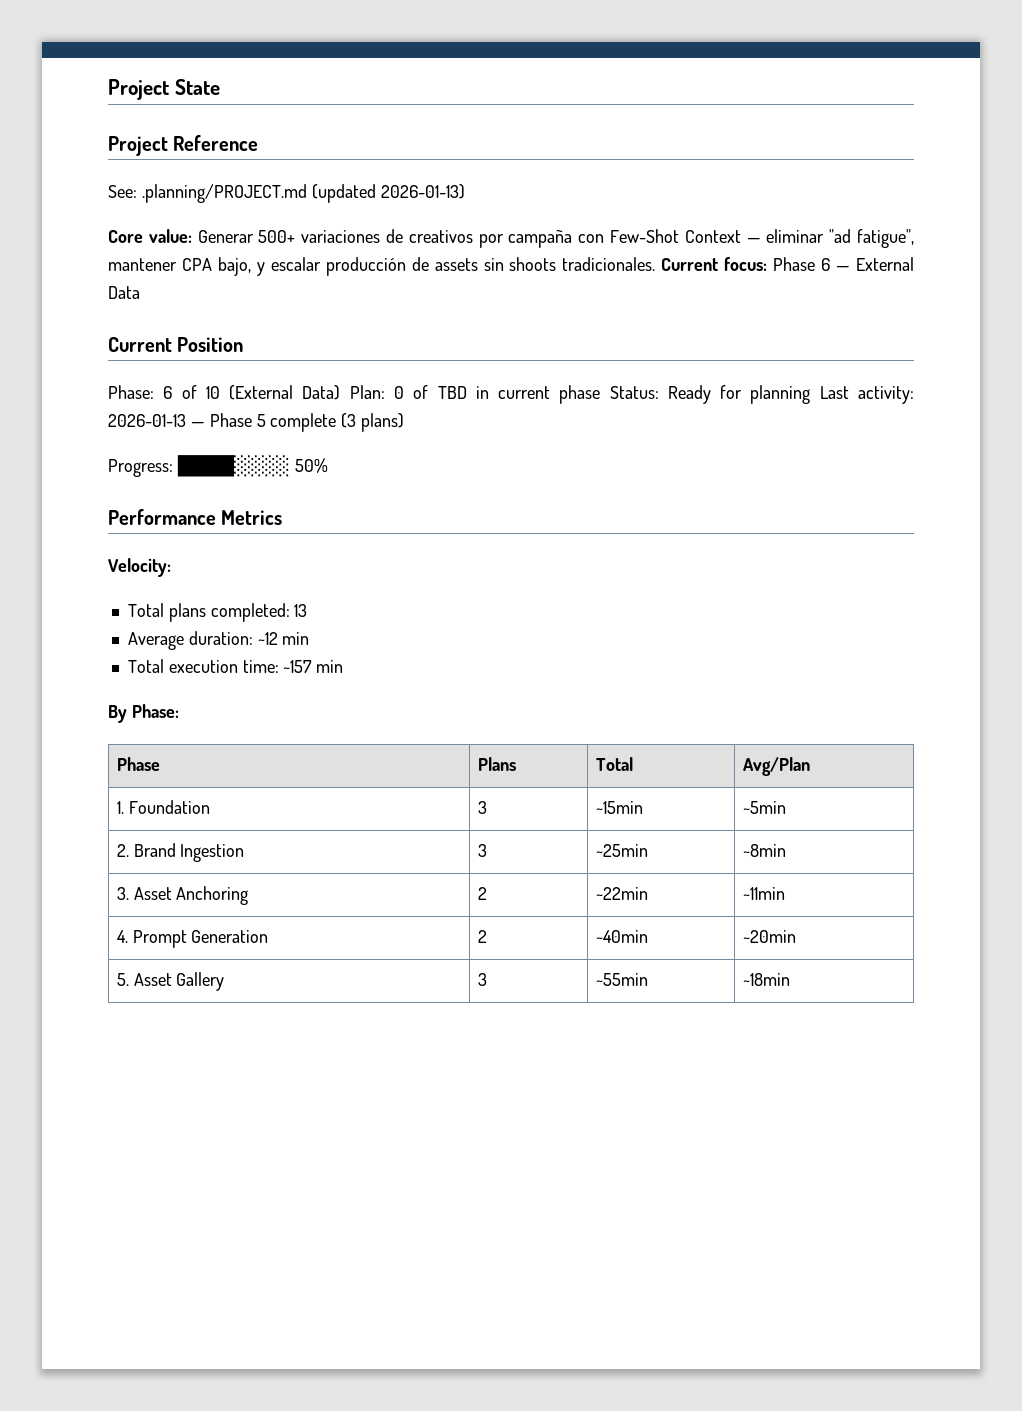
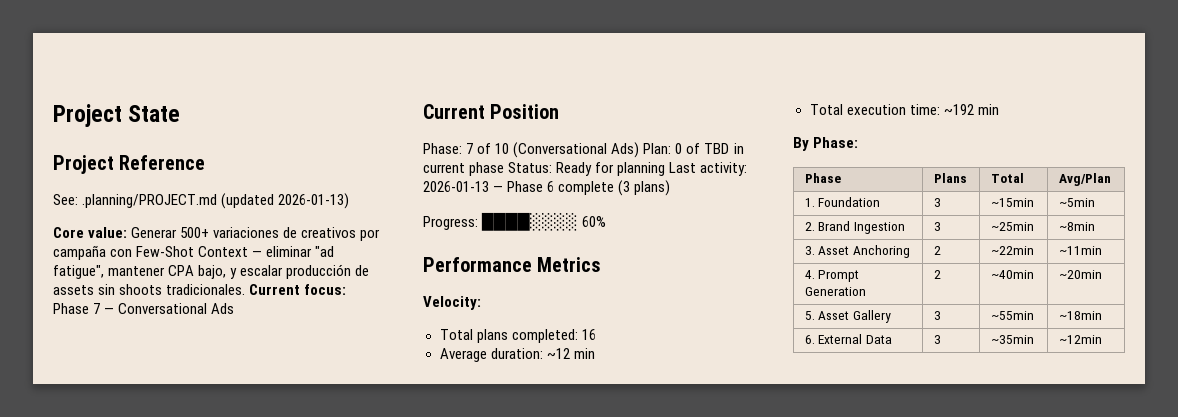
[821,257,914,271] [108,286,140,299] 6 — External Data -> [93,303,235,314] 7 — Conversational Ads
[163,386,173,399] 6 -> [466,143,474,154] 7
[229,385,341,400] (External Data) -> [513,142,640,158] (Conversational Ads)
[256,414,266,427] 5 -> [547,181,555,192] 6
[294,458,328,473] 50% -> [582,216,607,227] 60%
[294,604,308,617] 13 -> [581,329,596,340] 16
[283,660,313,673] ~157 -> [943,104,974,115] ~192
(790, 979) none -> [804,334,893,344] [933,335,941,344] [990,335,1034,344] [1058,335,1102,344] // 6. External Data | 3 | ~35min | ~12min

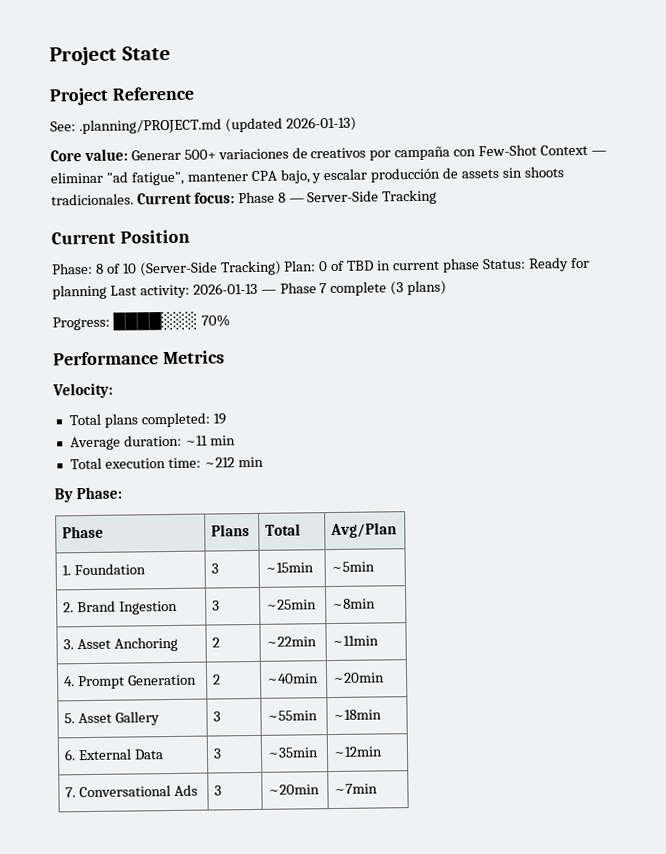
[93,303,235,314] 7 — Conversational Ads -> [277,189,438,205] 8 — Server-Side Tracking
[466,143,474,154] 7 -> [94,263,104,274] 8
[513,142,640,158] (Conversational Ads) -> [138,260,282,277] (Server-Side Tracking)
[547,181,555,192] 6 -> [319,283,328,294] 7
[481,212,607,231] ████░░░░ 60% -> [111,310,230,331] ████░░░ 70%
[581,329,596,340] 16 -> [212,413,226,425] 19
[546,348,570,359] ~12 -> [184,435,208,446] ~11
[943,104,974,115] ~192 -> [203,457,235,468] ~212
(1102, 339) none -> [65,784,199,798] [214,785,223,796] [268,784,321,795] [334,783,379,795] // 7. Conversational Ads | 3 | ~20min | ~7min

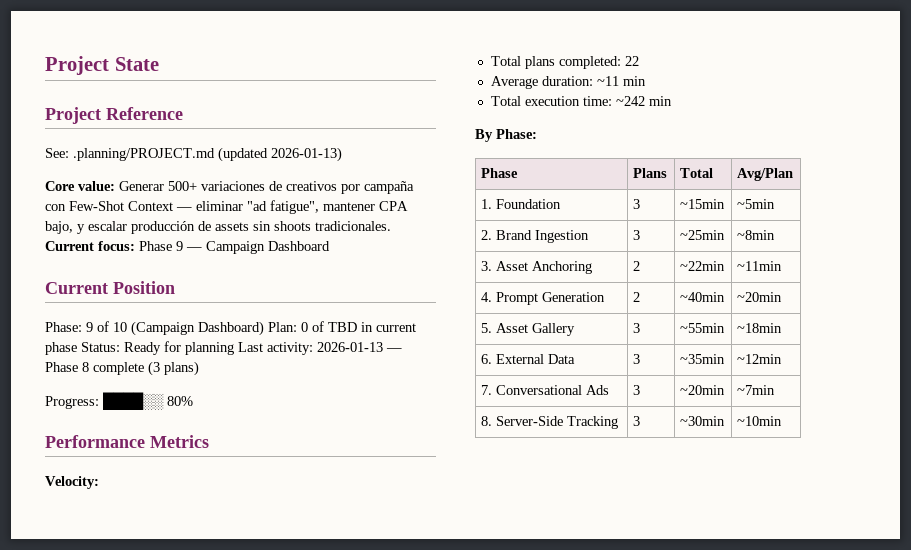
[277,189,438,205] 8 — Server-Side Tracking -> [176,241,330,254] 9 — Campaign Dashboard
[94,263,104,274] 8 -> [86,322,93,332] 9
[138,260,282,277] (Server-Side Tracking) -> [131,321,264,336] (Campaign Dashboard)
[319,283,328,294] 7 -> [82,362,89,372] 8
[111,310,230,331] ████░░░ 70% -> [103,392,193,410] ████░░ 80%
[212,413,226,425] 19 -> [624,56,639,66] 22
[203,457,235,468] ~212 -> [615,96,645,106] ~242
(379, 789) none -> [481,416,619,429] [633,416,641,426] [680,416,726,426] [737,416,783,426] // 8. Server-Side Tracking | 3 | ~30min | ~10min

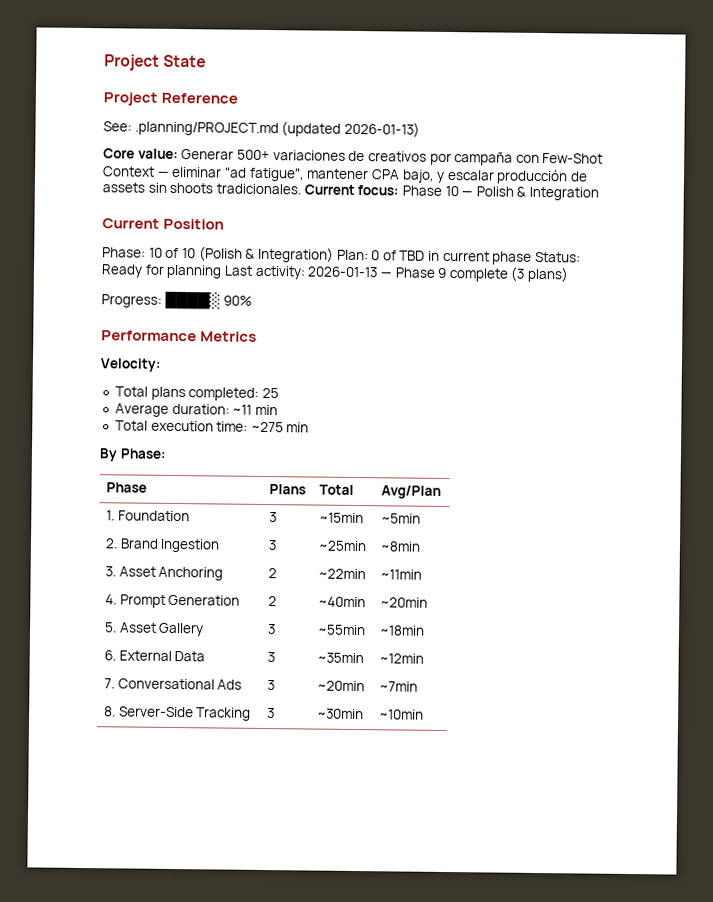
[176,241,330,254] 9 — Campaign Dashboard -> [444,185,600,201] 10 — Polish & Integration
[86,322,93,332] 9 -> [148,247,163,258] 10
[131,321,264,336] (Campaign Dashboard) -> [198,246,334,263] (Polish & Integration)
[82,362,89,372] 8 -> [437,267,448,278] 9
[103,392,193,410] ████░░ 80% -> [163,290,253,310] ████░ 90%
[624,56,639,66] 22 -> [261,387,279,399] 25
[615,96,645,106] ~242 -> [250,421,284,433] ~275

